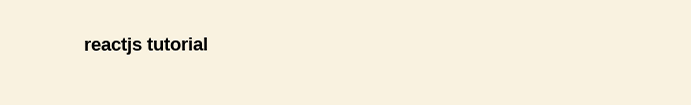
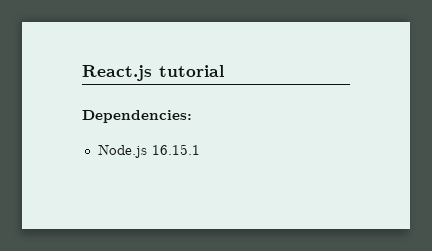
[83,37,143,55] reactjs -> [82,65,152,81] React.js
(208, 44) none -> [82,110,192,123] [97,144,200,158] // Dependencies: // Node.js 16.15.1

